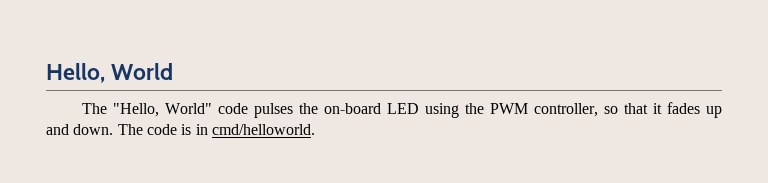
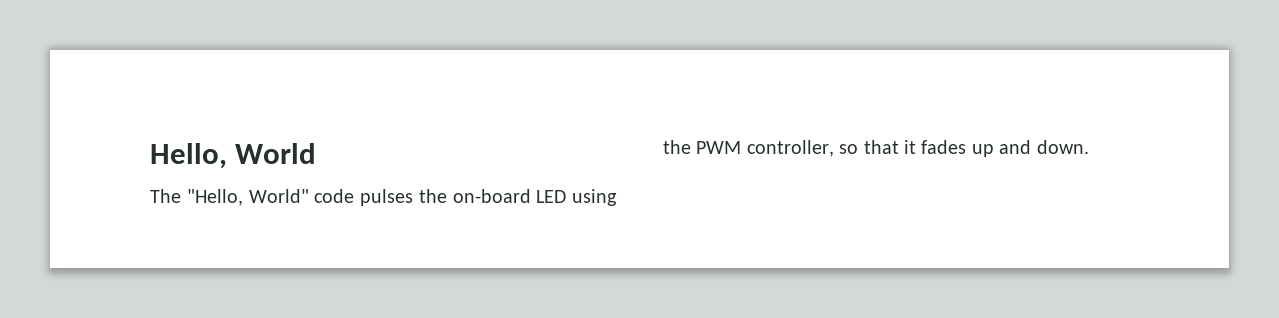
[117,124,315,135] The code is in cmd/helloworld. -> (1089, 147) none

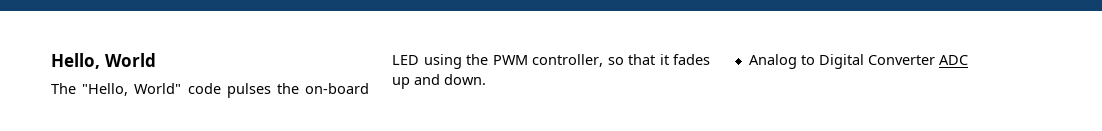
(1089, 147) none -> [748,54,968,69] // Analog to Digital Converter ADC

